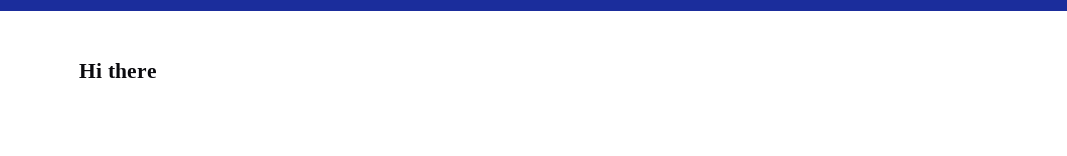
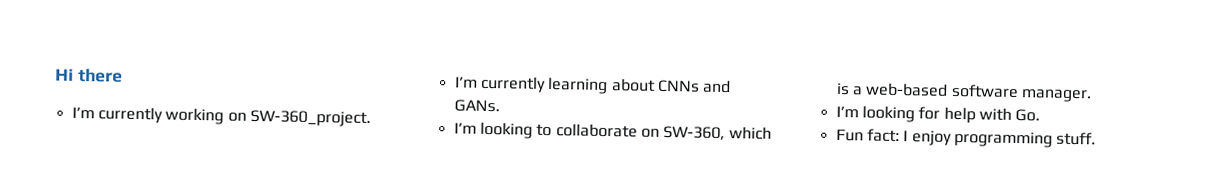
(157, 70) none -> [71,106,371,127] [454,75,732,95] [453,99,500,113] [453,121,772,141] [835,82,1092,103] [835,105,1041,124] [835,128,1097,148] // I’m currently working on SW-360_project. // I’m currently learning about CNNs and GANs. // I’m looking to collaborate on SW-360, which is a web-based software manager. // I’m looking for help with Go. // Fun fact: I enjoy programming stuff.

